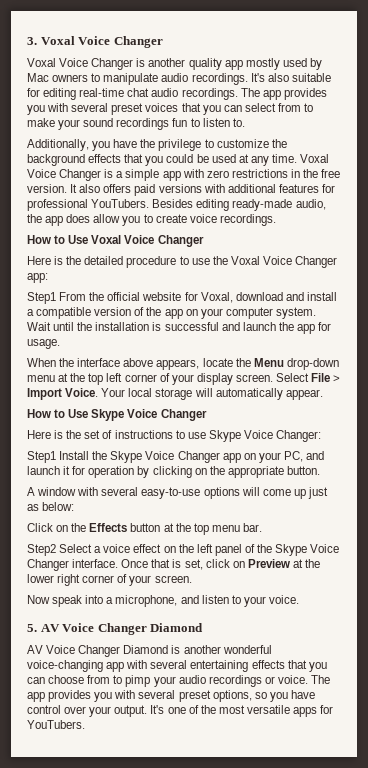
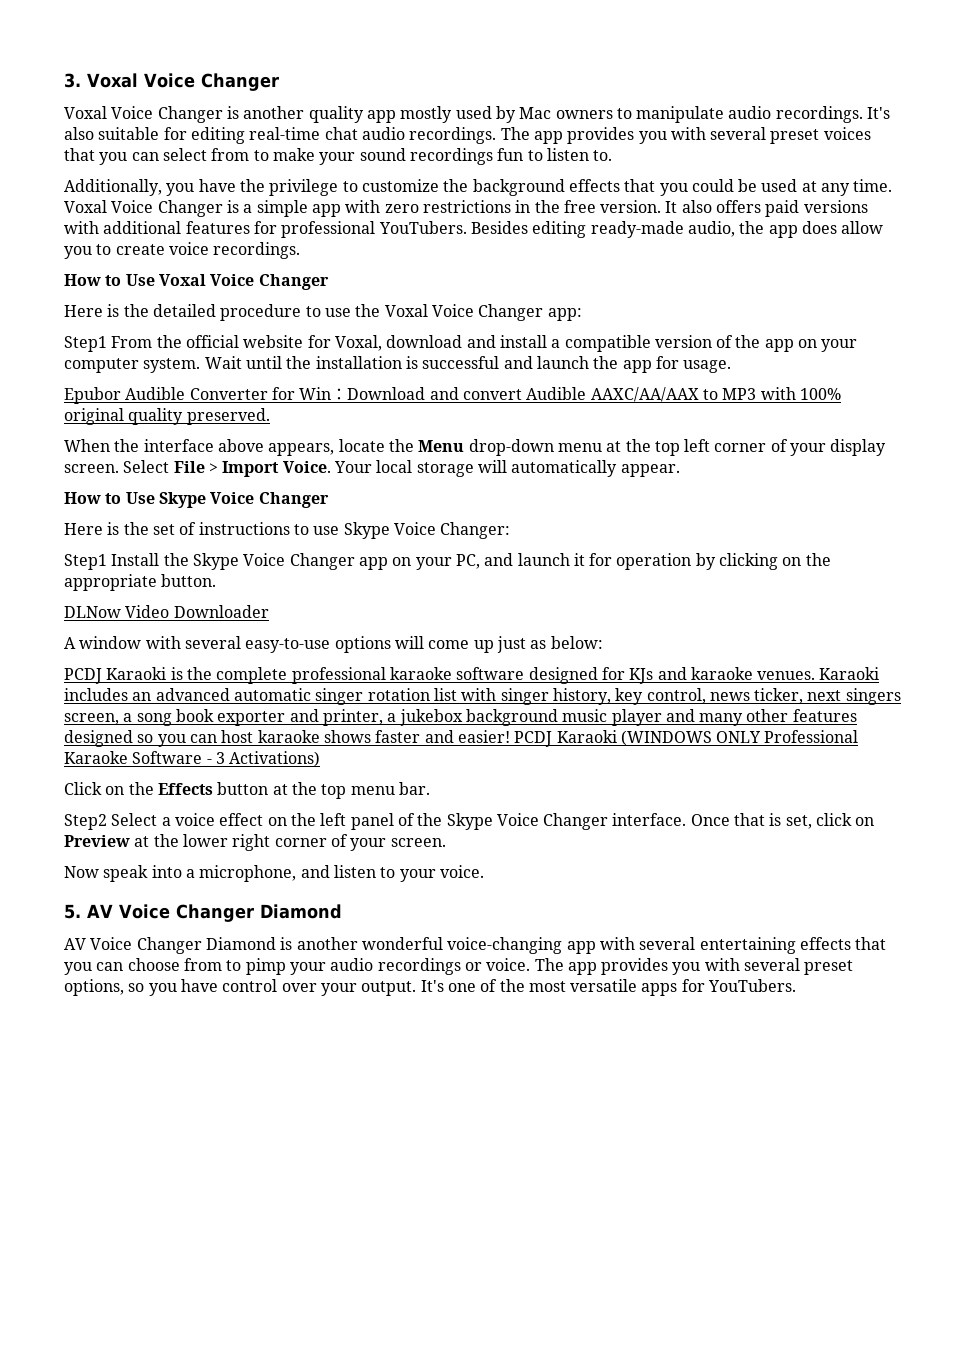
(60, 344) none -> [64,387,841,404] [64,408,270,425] // Epubor Audible Converter for Win：Download and convert Audible AAXC/AA/AAX to MP3 with 100% original quality preserved.
(320, 470) none -> [64,605,269,618] // DLNow Video Downloader
(75, 506) none -> [64,667,880,684] [64,688,901,705] [64,709,857,726] [64,730,859,747] [64,751,321,767] // PCDJ Karaoki is the complete professional karaoke software designed for KJs and karaoke venues. Karaoki includes an advanced automatic singer rotation list with singer history, key control, news ticker, next singers screen, a song book exporter and printer, a jukebox background music player and many other features designed so you can host karaoke shows faster and easier! PCDJ Karaoki (WINDOWS ONLY Professional Karaoke Software - 3 Activations)

